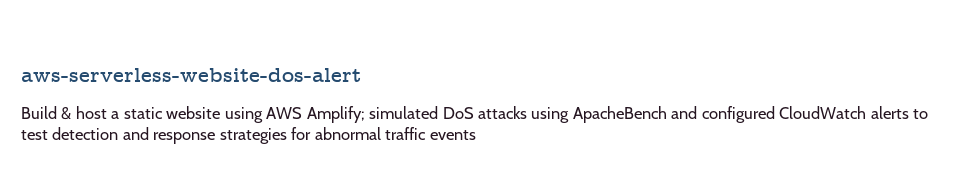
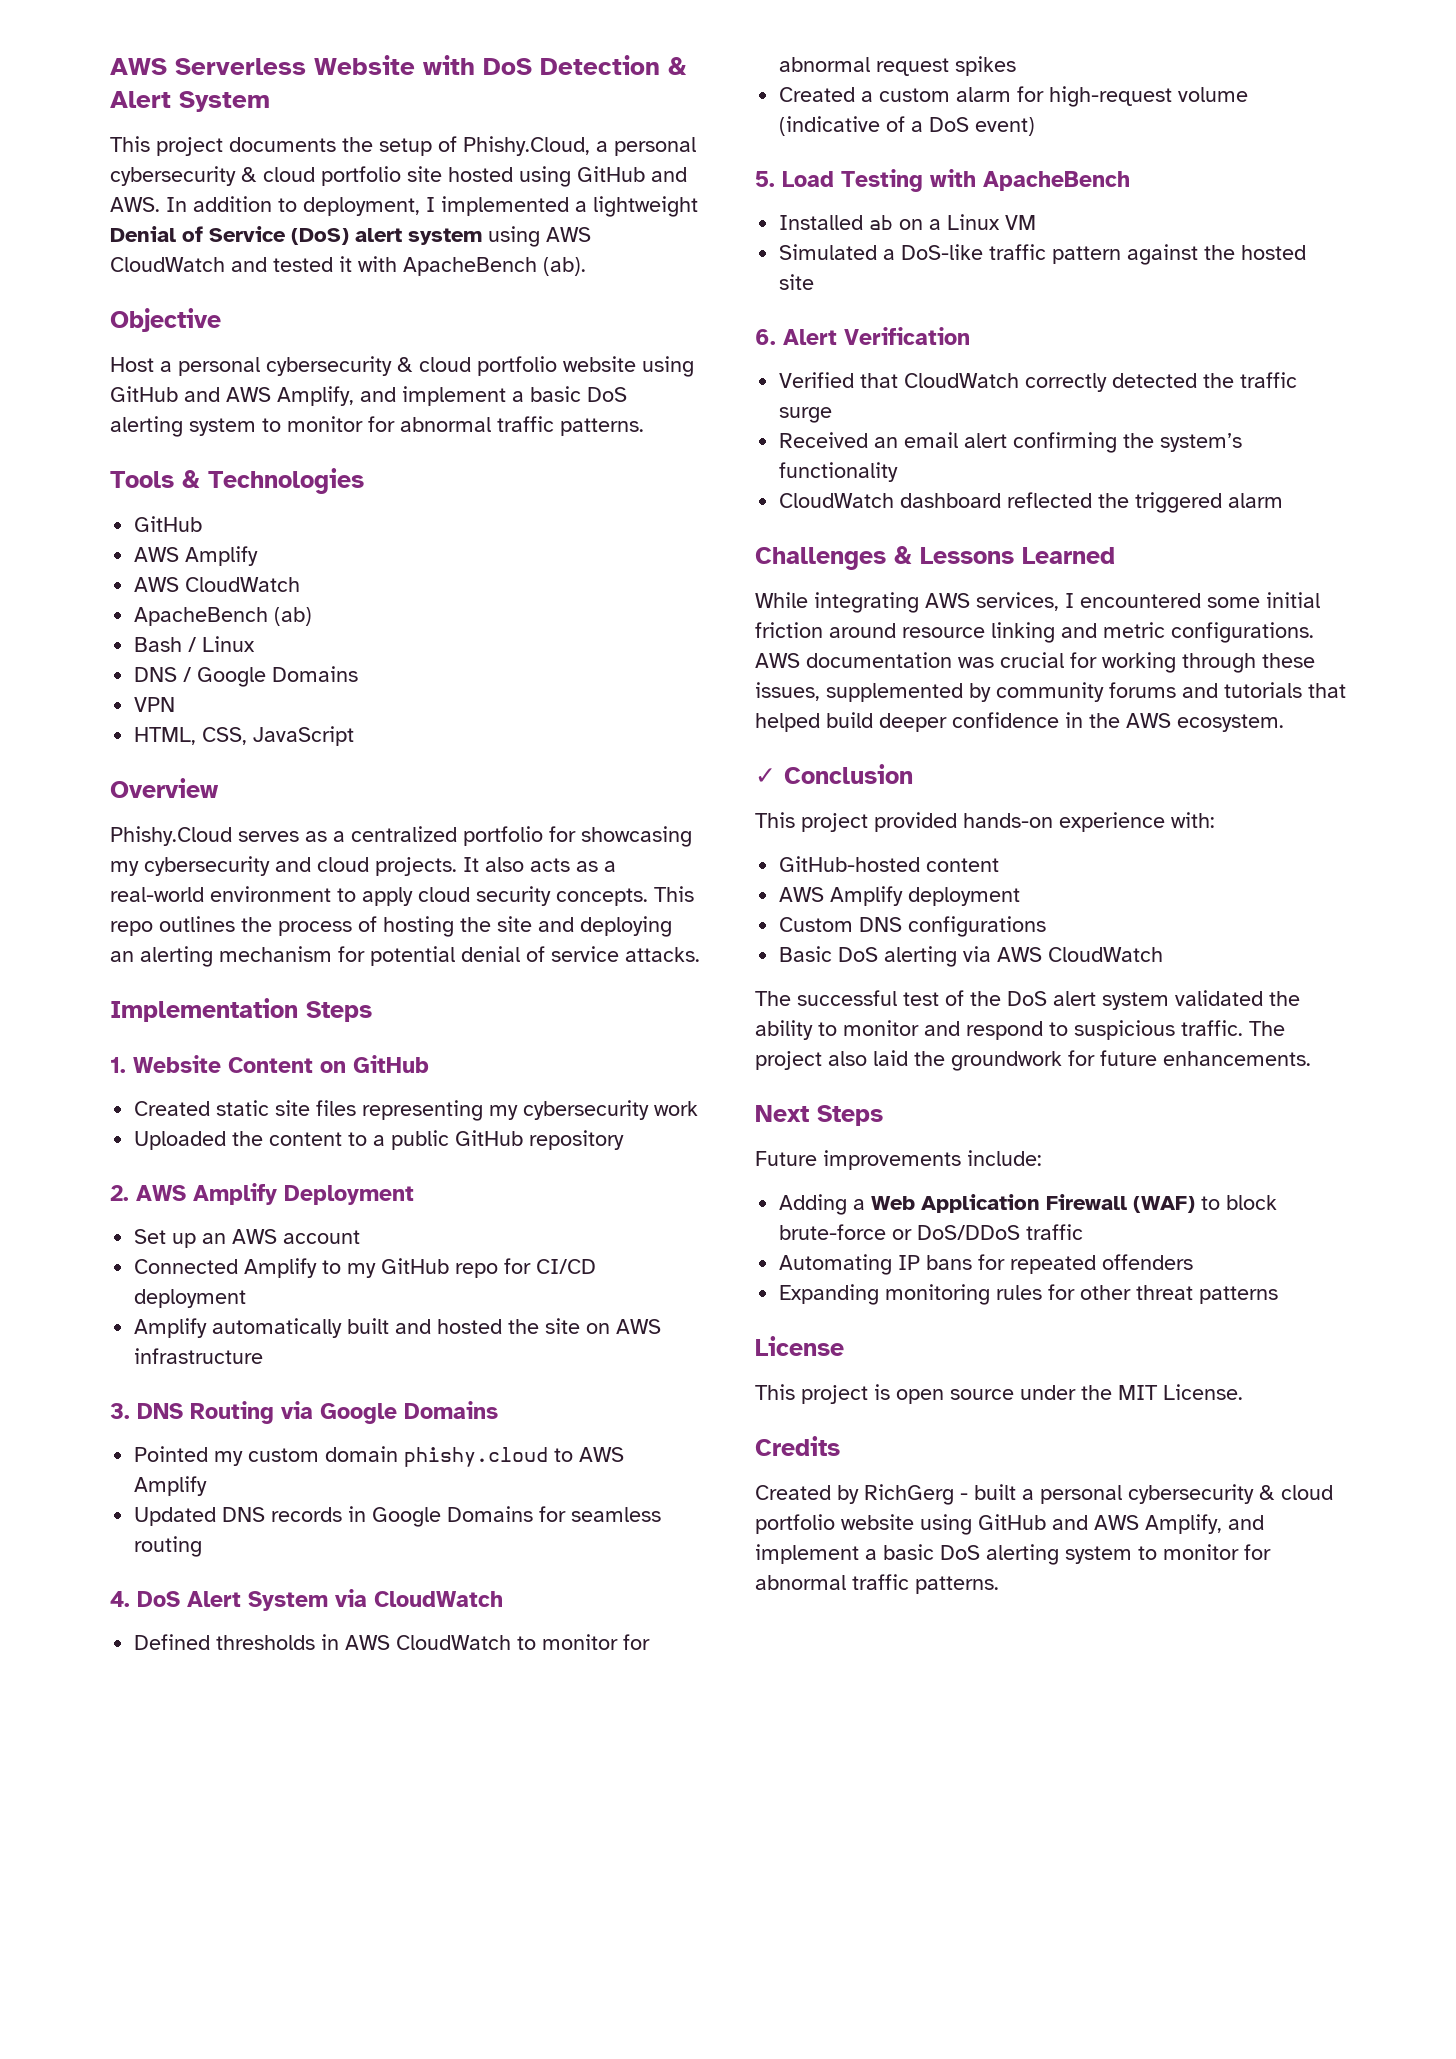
[21,68,361,82] [21,106,929,123] [21,127,476,144] aws-serverless-website-dos-alert // Build & host a static website using AWS Amplify; simulated DoS attacks using ApacheBench and configured CloudWatch alerts to test detection and response strategies for abnormal traffic events -> [110,55,687,75] [110,91,270,112] [110,136,696,156] [110,166,687,187] [110,196,698,217] [110,226,591,247] [110,256,586,276] [110,308,221,332] [110,356,694,377] [110,386,627,406] [110,416,644,437] [110,468,364,494] [134,516,203,532] [134,546,259,566] [134,577,301,592] [134,607,313,626] [134,636,256,652] [134,666,359,687] [134,697,176,712] [134,726,355,746] [110,778,219,798] [110,826,692,847] [110,856,616,876] [110,886,694,906] [110,916,672,937] [110,946,700,967] [110,998,372,1022] [110,1055,429,1073] [134,1100,699,1121] [134,1130,625,1150] [110,1183,414,1205] [134,1229,361,1248] [134,1258,597,1278] [134,1289,247,1308] [134,1318,662,1338] [134,1348,264,1364] [110,1401,498,1424] [134,1446,625,1467] [134,1476,208,1496] [134,1506,662,1527] [134,1536,203,1557] [110,1589,503,1611] [134,1634,651,1650] [779,56,1017,76] [779,86,1249,107] [779,116,1036,136] [755,169,1130,192] [779,214,1037,230] [779,244,1307,265] [779,274,815,290] [755,327,970,345] [779,372,1298,392] [779,407,833,423] [779,432,1243,453] [779,462,899,482] [779,492,1284,513] [755,546,1115,570] [755,592,1320,613] [755,622,1314,643] [755,652,1315,673] [755,682,1346,702] [755,712,1284,732] [755,764,913,784] [755,812,1215,832] [779,856,1000,872] [779,886,1021,906] [779,916,1047,937] [779,946,1164,967] [755,990,1300,1010] [755,1020,1285,1040] [755,1050,1311,1071] [755,1105,883,1126] [755,1150,1042,1170] [779,1194,1278,1215] [779,1224,1084,1240] [779,1254,1194,1275] [779,1284,1279,1305] [755,1336,844,1356] [755,1384,1243,1404] [755,1436,840,1456] [755,1484,1333,1505] [755,1514,1264,1535] [755,1544,1271,1565] [755,1574,999,1594] AWS Serverless Website with DoS Detection & Alert System // This project documents the setup of Phishy.Cloud, a personal cybersecurity & cloud portfolio site hosted using GitHub and AWS. In addition to deployment, I implemented a lightweight Denial of Service (DoS) alert system using AWS CloudWatch and tested it with ApacheBench (ab). // Objective // Host a personal cybersecurity & cloud portfolio website using GitHub and AWS Amplify, and implement a basic DoS alerting system to monitor for abnormal traffic patterns. // Tools & Technologies // GitHub // AWS Amplify // AWS CloudWatch // ApacheBench (ab) // Bash / Linux // DNS / Google Domains // VPN // HTML, CSS, JavaScript // Overview // Phishy.Cloud serves as a centralized portfolio for showcasing my cybersecurity and cloud projects. It also acts as a real-world environment to apply cloud security concepts. This repo outlines the process of hosting the site and deploying an alerting mechanism for potential denial of service attacks. // Implementation Steps // 1. Website Content on GitHub // Created static site files representing my cybersecurity work // Uploaded the content to a public GitHub repository // 2. AWS Amplify Deployment // Set up an AWS account // Connected Amplify to my GitHub repo for CI/CD deployment // Amplify automatically built and hosted the site on AWS infrastructure // 3. DNS Routing via Google Domains // Pointed my custom domain phishy.cloud to AWS Amplify // Updated DNS records in Google Domains for seamless routing // 4. DoS Alert System via CloudWatch // Defined thresholds in AWS CloudWatch to monitor for abnormal request spikes // Created a custom alarm for high-request volume (indicative of a DoS event) // 5. Load Testing with ApacheBench // Installed ab on a Linux VM // Simulated a DoS-like traffic pattern against the hosted site // 6. Alert Verification // Verified that CloudWatch correctly detected the traffic surge // Received an email alert confirming the system’s functionality // CloudWatch dashboard reflected the triggered alarm // Challenges & Lessons Learned // While integrating AWS services, I encountered some initial friction around resource linking and metric configurations. AWS documentation was crucial for working through these issues, supplemented by community forums and tutorials that helped build deeper confidence in the AWS ecosystem. // ✓ Conclusion // This project provided hands-on experience with: // GitHub-hosted content // AWS Amplify deployment // Custom DNS configurations // Basic DoS alerting via AWS CloudWatch // The successful test of the DoS alert system validated the ability to monitor and respond to suspicious traffic. The project also laid the groundwork for future enhancements. // Next Steps // Future improvements include: // Adding a Web Application Firewall (WAF) to block brute-force or DoS/DDoS traffic // Automating IP bans for repeated offenders // Expanding monitoring rules for other threat patterns // License // This project is open source under the MIT License. // Credits // Created by RichGerg - built a personal cybersecurity & cloud portfolio website using GitHub and AWS Amplify, and implement a basic DoS alerting system to monitor for abnormal traffic patterns.

